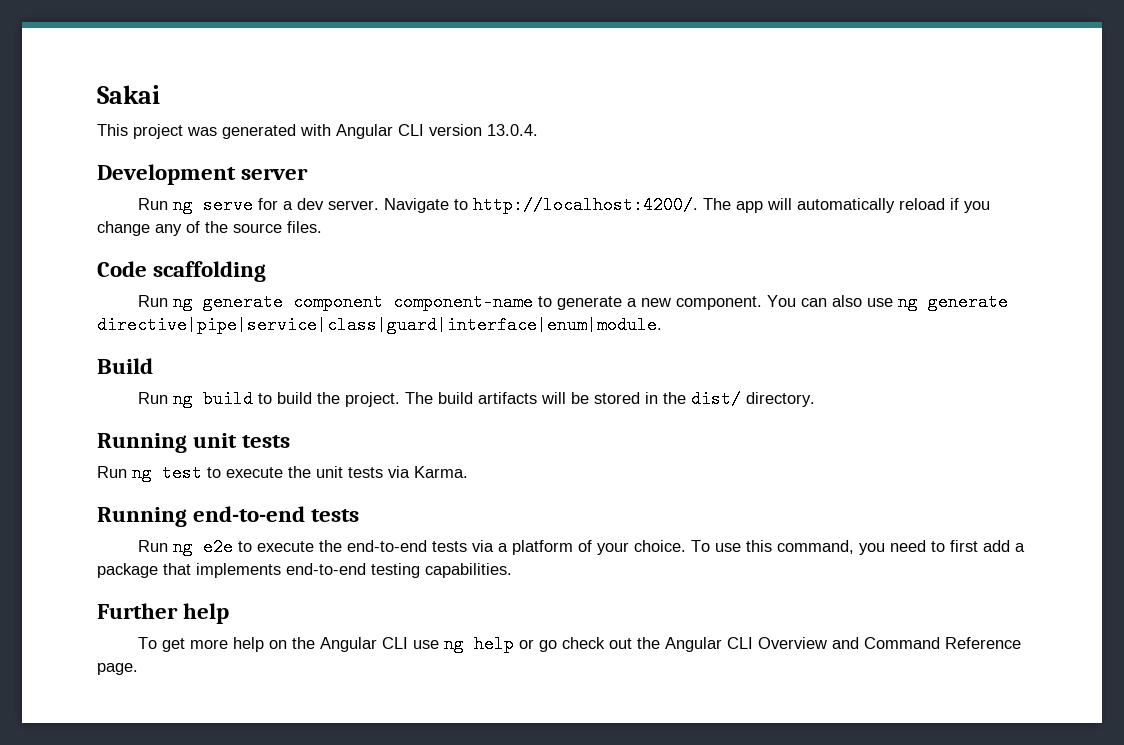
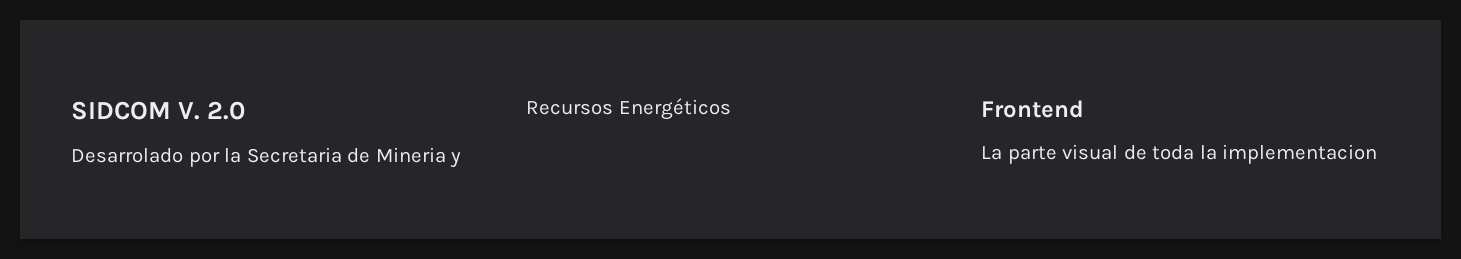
[97,85,160,104] [97,124,538,139] [97,164,309,185] [137,196,990,214] [97,221,322,236] [97,261,267,282] [137,293,1008,311] [97,316,662,334] [97,358,153,374] [137,390,815,408] [97,433,291,453] [97,464,468,482] [97,506,360,527] [137,538,1025,556] [97,563,512,578] [97,603,230,624] [137,635,1021,653] [97,663,138,675] Sakai // This project was generated with Angular CLI version 13.0.4. // Development server // Run ng serve for a dev server. Navigate to http://localhost:4200/. The app will automatically reload if you change any of the source files. // Code scaffolding // Run ng generate component component-name to generate a new component. You can also use ng generate directive|pipe|service|class|guard|interface|enum|module. // Build // Run ng build to build the project. The build artifacts will be stored in the dist/ directory. // Running unit tests // Run ng test to execute the unit tests via Karma. // Running end-to-end tests // Run ng e2e to execute the end-to-end tests via a platform of your choice. To use this command, you need to first add a package that implements end-to-end testing capabilities. // Further help // To get more help on the Angular CLI use ng help or go check out the Angular CLI Overview and Command Reference page. -> [71,101,246,120] [71,147,462,168] [526,98,731,120] [981,100,1084,118] [981,144,1378,164] SIDCOM V. 2.0 // Desarrolado por la Secretaria de Mineria y Recursos Energéticos // Frontend // La parte visual de toda la implementacion

